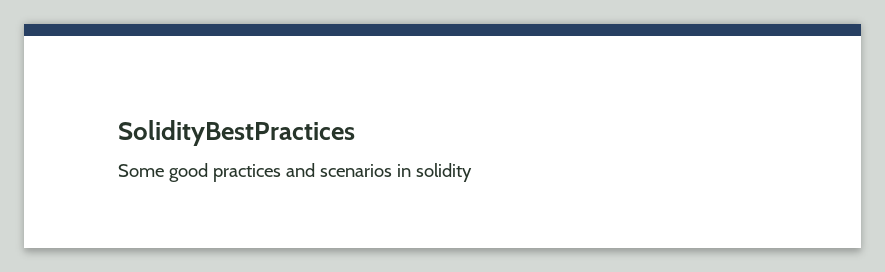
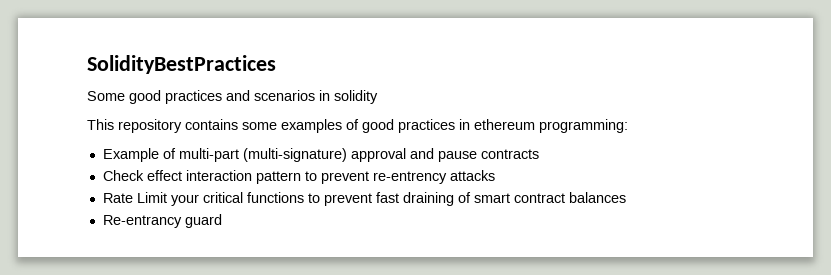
(472, 172) none -> [87,119,628,133] [102,148,539,162] [102,170,495,184] [102,192,626,206] [102,214,222,228] // This repository contains some examples of good practices in ethereum programming: // Example of multi-part (multi-signature) approval and pause contracts // Check effect interaction pattern to prevent re-entrency attacks // Rate Limit your critical functions to prevent fast draining of smart contract balances // Re-entrancy guard

